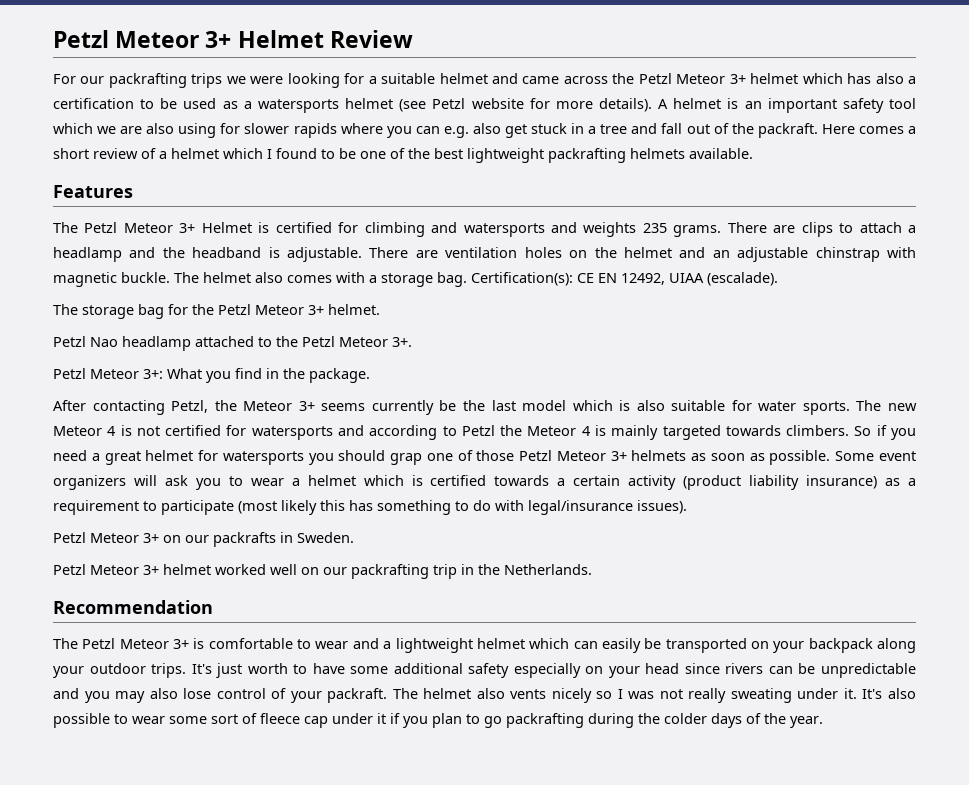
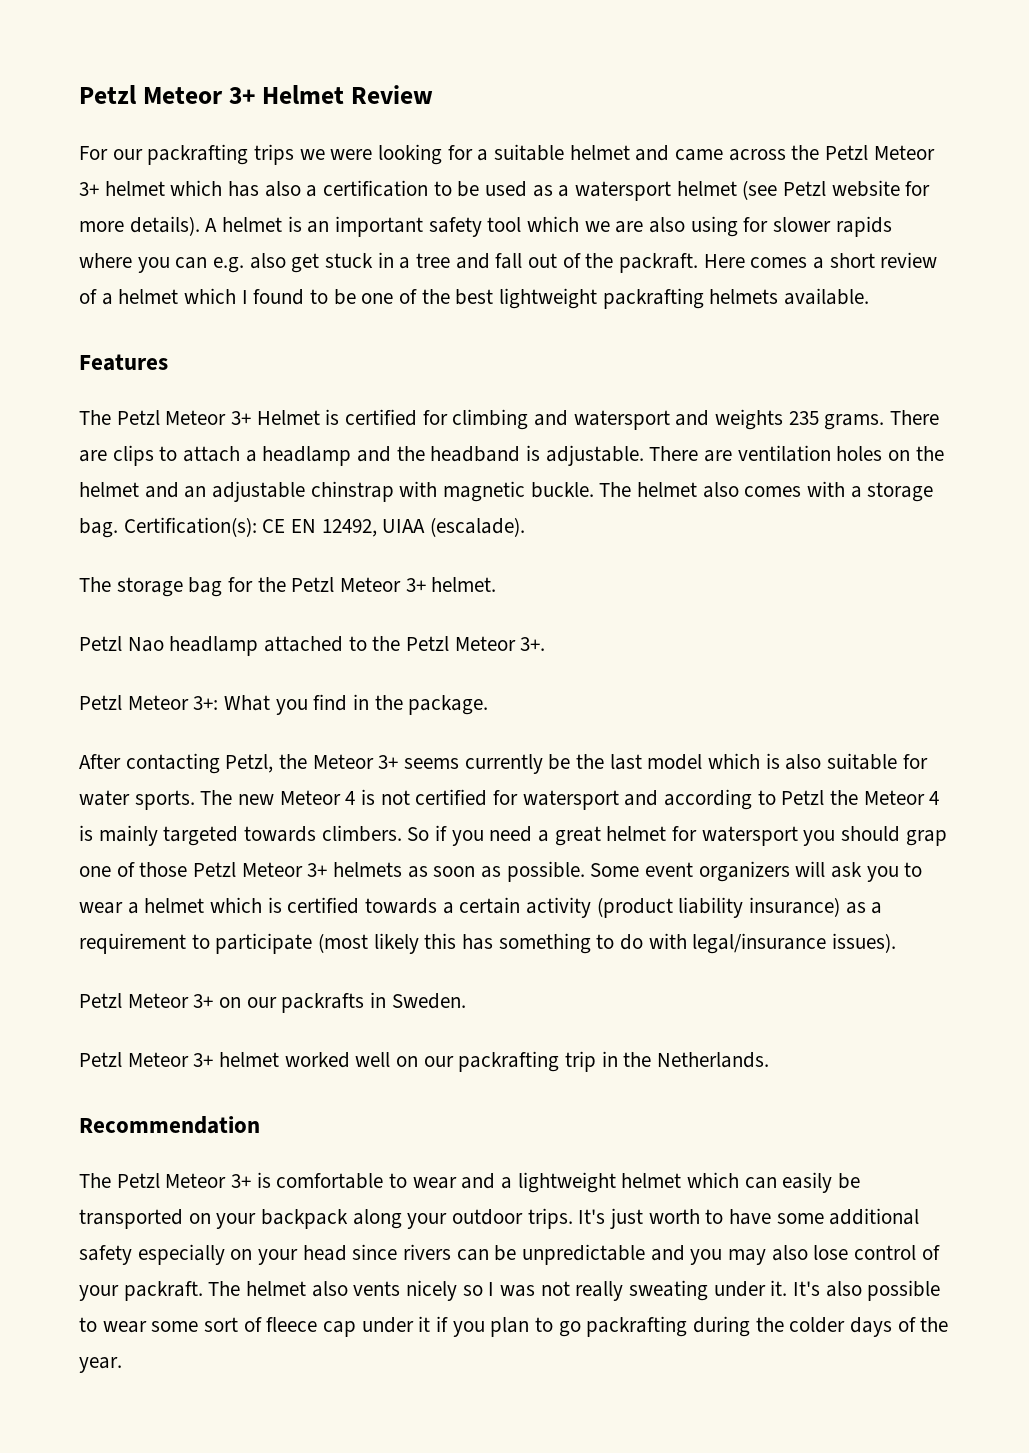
[257,99,339,113] watersports -> [575,181,672,201] watersport
[463,223,545,237] watersports -> [573,410,670,430] watersport
[251,426,333,440] watersports -> [522,790,619,810] watersport
[222,451,304,465] watersports -> [701,826,798,846] watersport

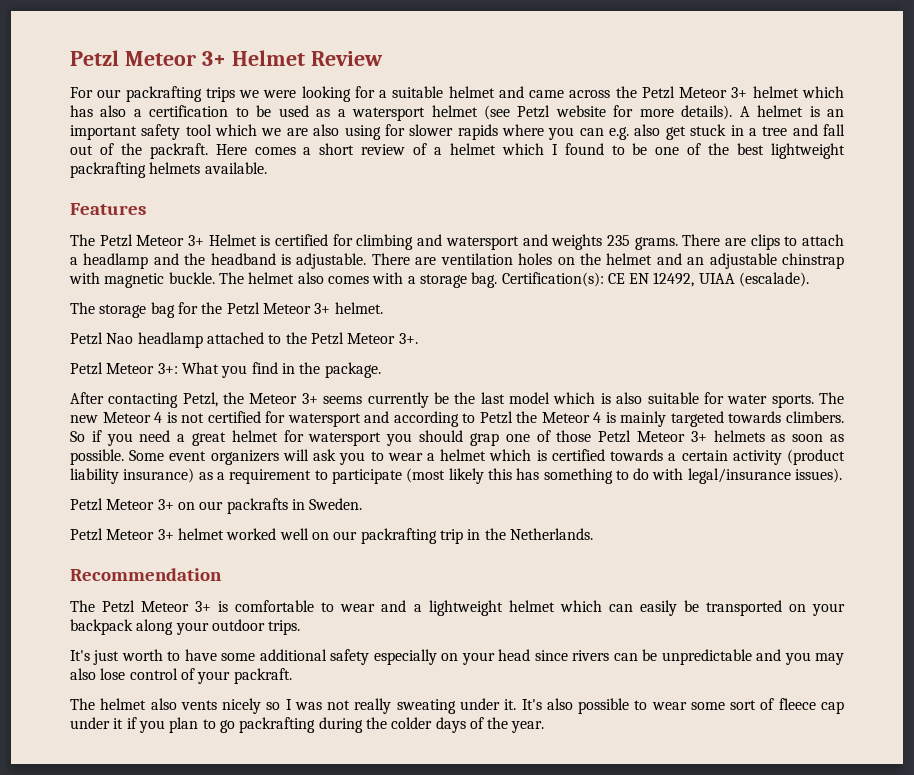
(573, 1218) none -> (301, 627) //
(203, 1291) none -> (292, 676) //

